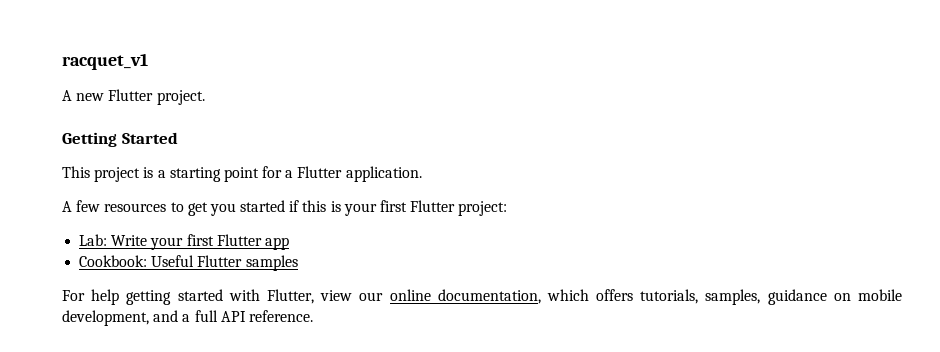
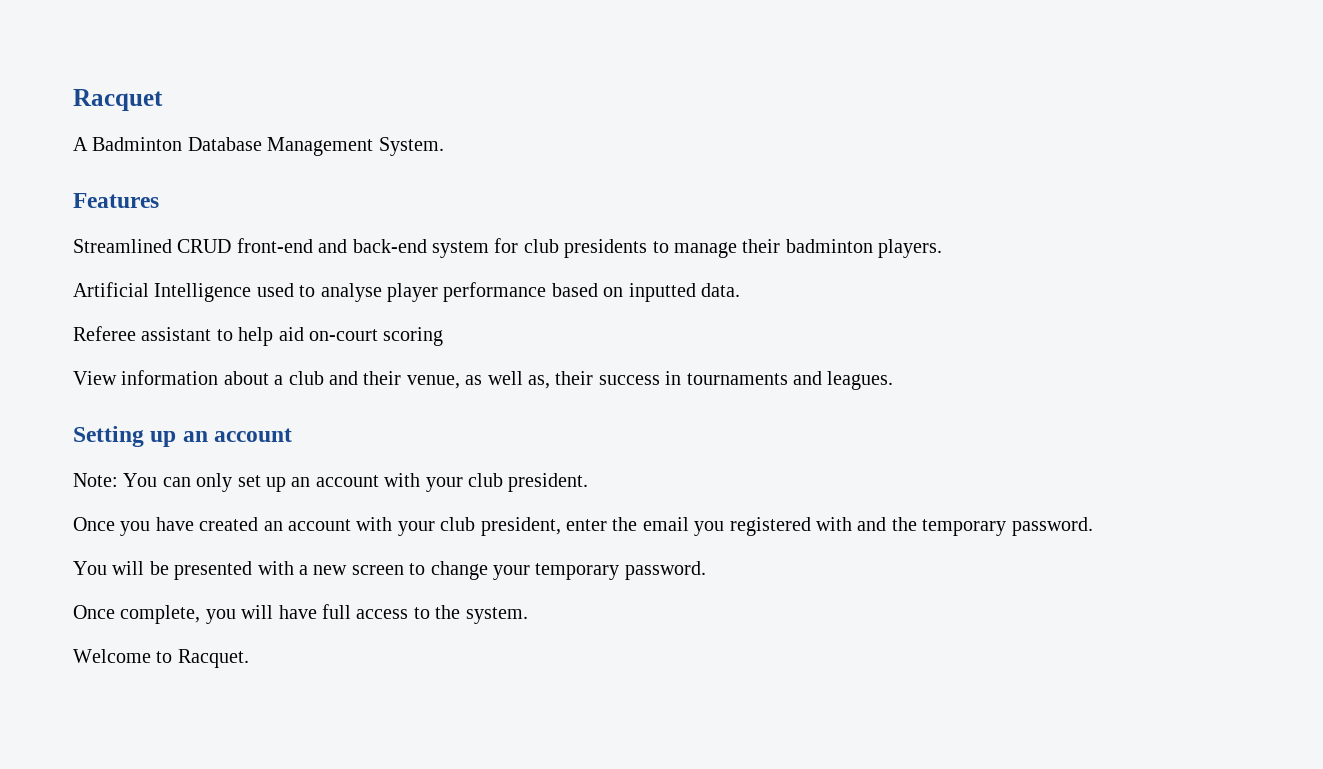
[62,53,148,70] [62,89,205,105] [62,132,178,147] [62,166,422,182] [62,200,508,216] [79,234,289,250] [79,255,298,271] [62,289,902,305] [62,310,313,326] racquet_v1 // A new Flutter project. // Getting Started // This project is a starting point for a Flutter application. // A few resources to get you started if this is your first Flutter project: // Lab: Write your first Flutter app // Cookbook: Useful Flutter samples // For help getting started with Flutter, view our online documentation, which offers tutorials, samples, guidance on mobile development, and a full API reference. -> [73,89,163,111] [73,137,444,156] [73,193,159,208] [73,238,943,258] [73,282,740,302] [73,326,444,346] [73,370,894,390] [73,426,293,447] [73,473,589,492] [73,517,1093,536] [73,561,706,580] [73,604,528,624] [73,649,249,668] Racquet // A Badminton Database Management System. // Features // Streamlined CRUD front-end and back-end system for club presidents to manage their badminton players. // Artificial Intelligence used to analyse player performance based on inputted data. // Referee assistant to help aid on-court scoring // View information about a club and their venue, as well as, their success in tournaments and leagues. // Setting up an account // Note: You can only set up an account with your club president. // Once you have created an account with your club president, enter the email you registered with and the temporary password. // You will be presented with a new screen to change your temporary password. // Once complete, you will have full access to the system. // Welcome to Racquet.

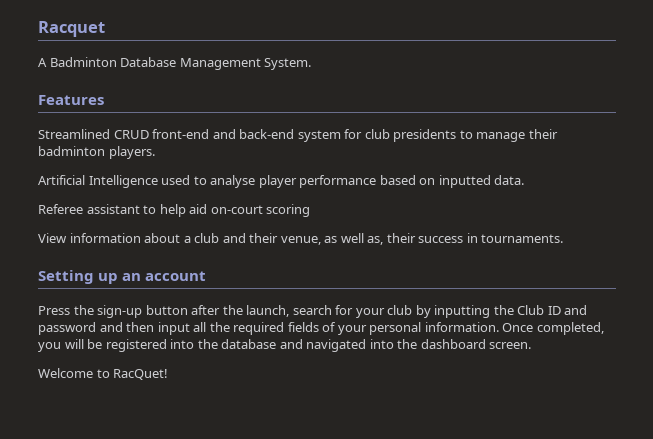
[686,371,894,390] tournaments and leagues. -> [481,234,564,243] tournaments.
[73,473,589,492] [73,517,1093,536] [73,561,706,580] [73,604,528,624] Note: You can only set up an account with your club president. // Once you have created an account with your club president, enter the email you registered with and the temporary password. // You will be presented with a new screen to change your temporary password. // Once complete, you will have full access to the system. -> [38,305,588,318] [38,322,604,335] [38,339,532,352] Press the sign-up button after the launch, search for your club by inputting the Club ID and password and then input all the required fields of your personal information. Once completed, you will be registered into the database and navigated into the dashboard screen.
[177,649,249,668] Racquet. -> [113,369,169,380] RacQuet!

